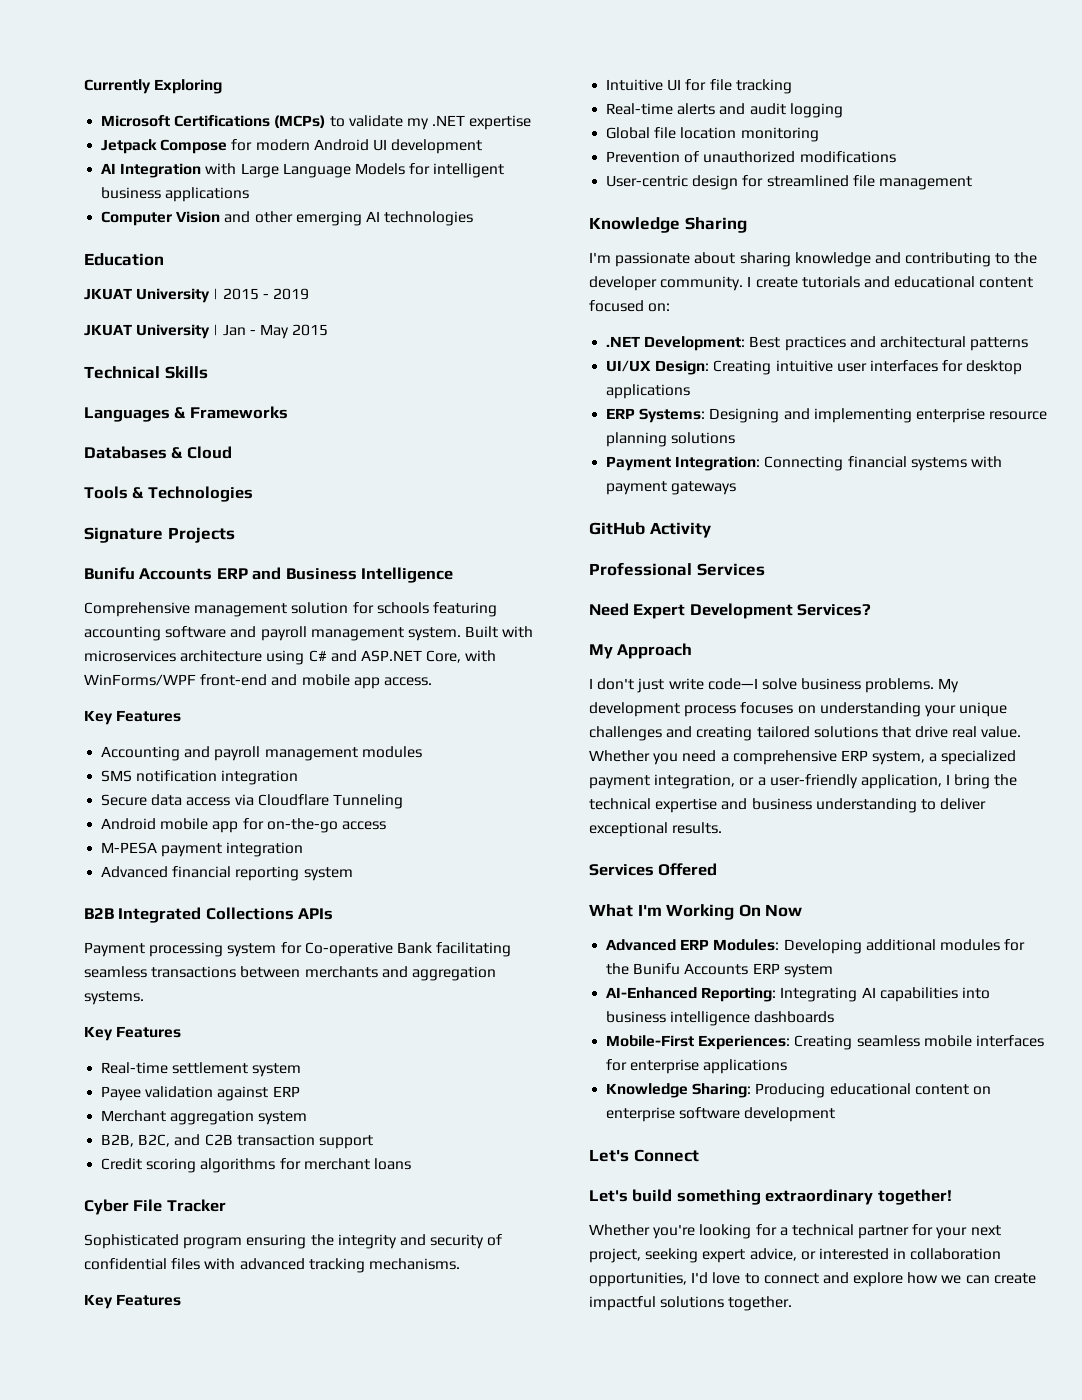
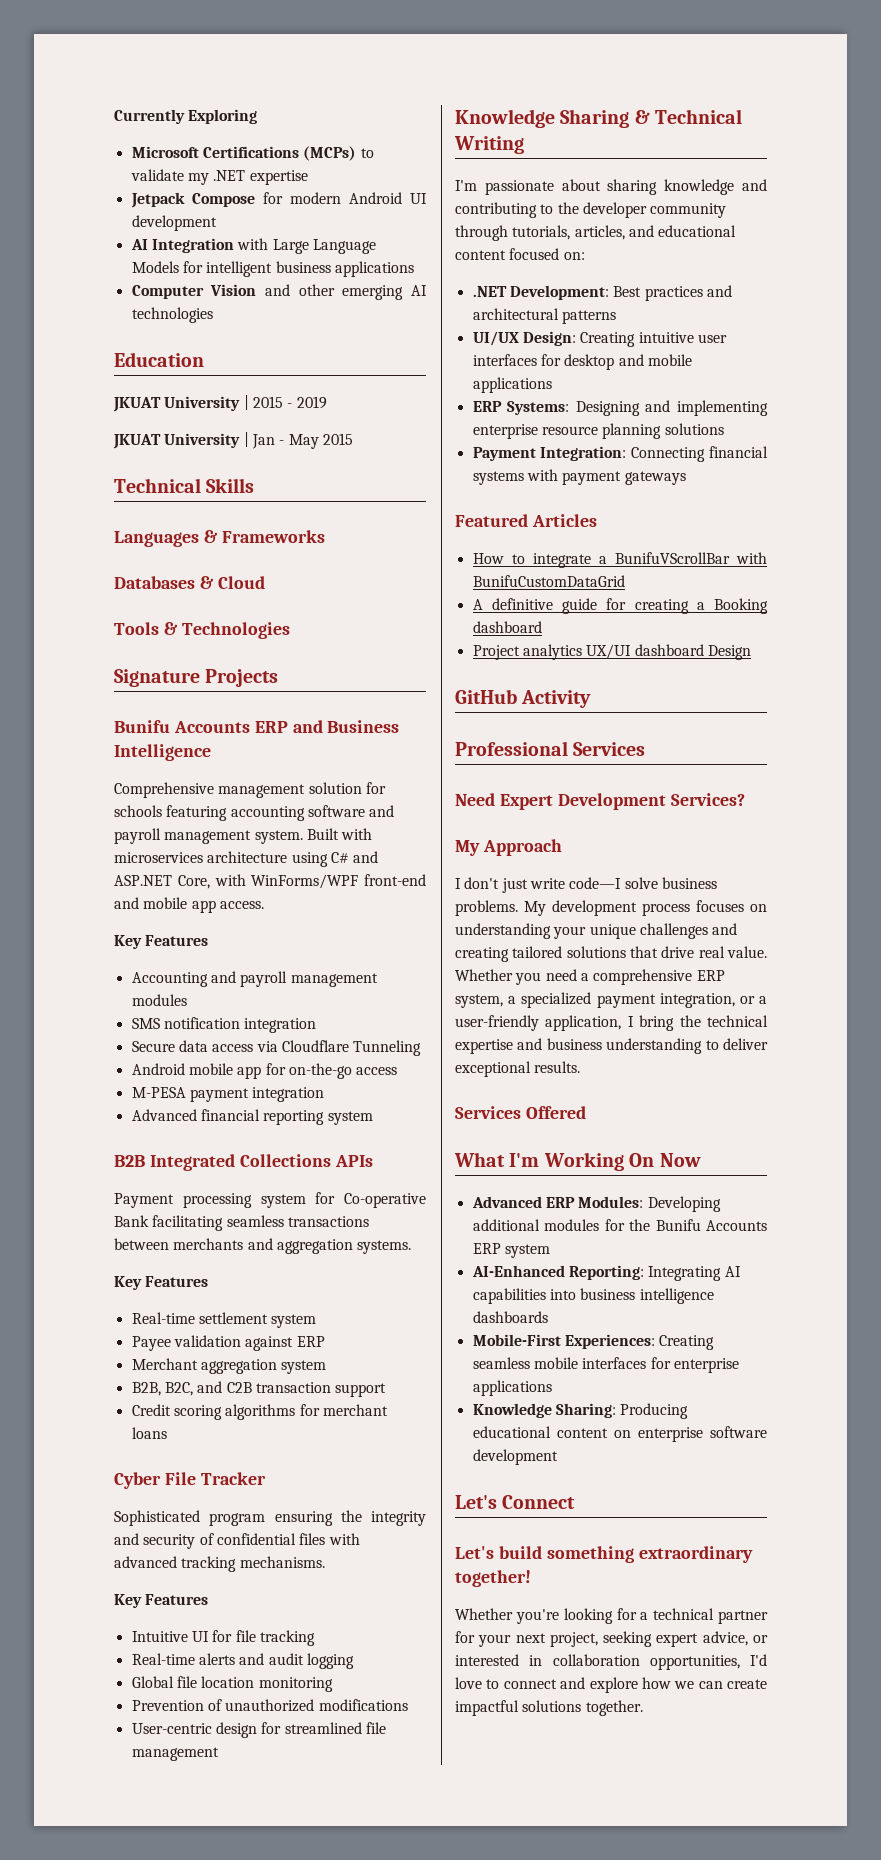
(747, 225) none -> [634,109,743,124] [454,136,524,154] & Technical Writing
[660,276,860,291] community. I create tutorials -> [650,203,727,218] [455,225,625,241] community through tutorials, articles,
(1023, 367) none -> [618,354,692,366] and mobile
(737, 488) none -> [455,514,597,527] [472,552,767,568] [472,575,625,587] [472,598,768,614] [472,621,542,633] [472,644,751,660] // Featured Articles // How to integrate a BunifuVScrollBar with BunifuCustomDataGrid // A definitive guide for creating a Booking dashboard // Project analytics UX/UI dashboard Design

